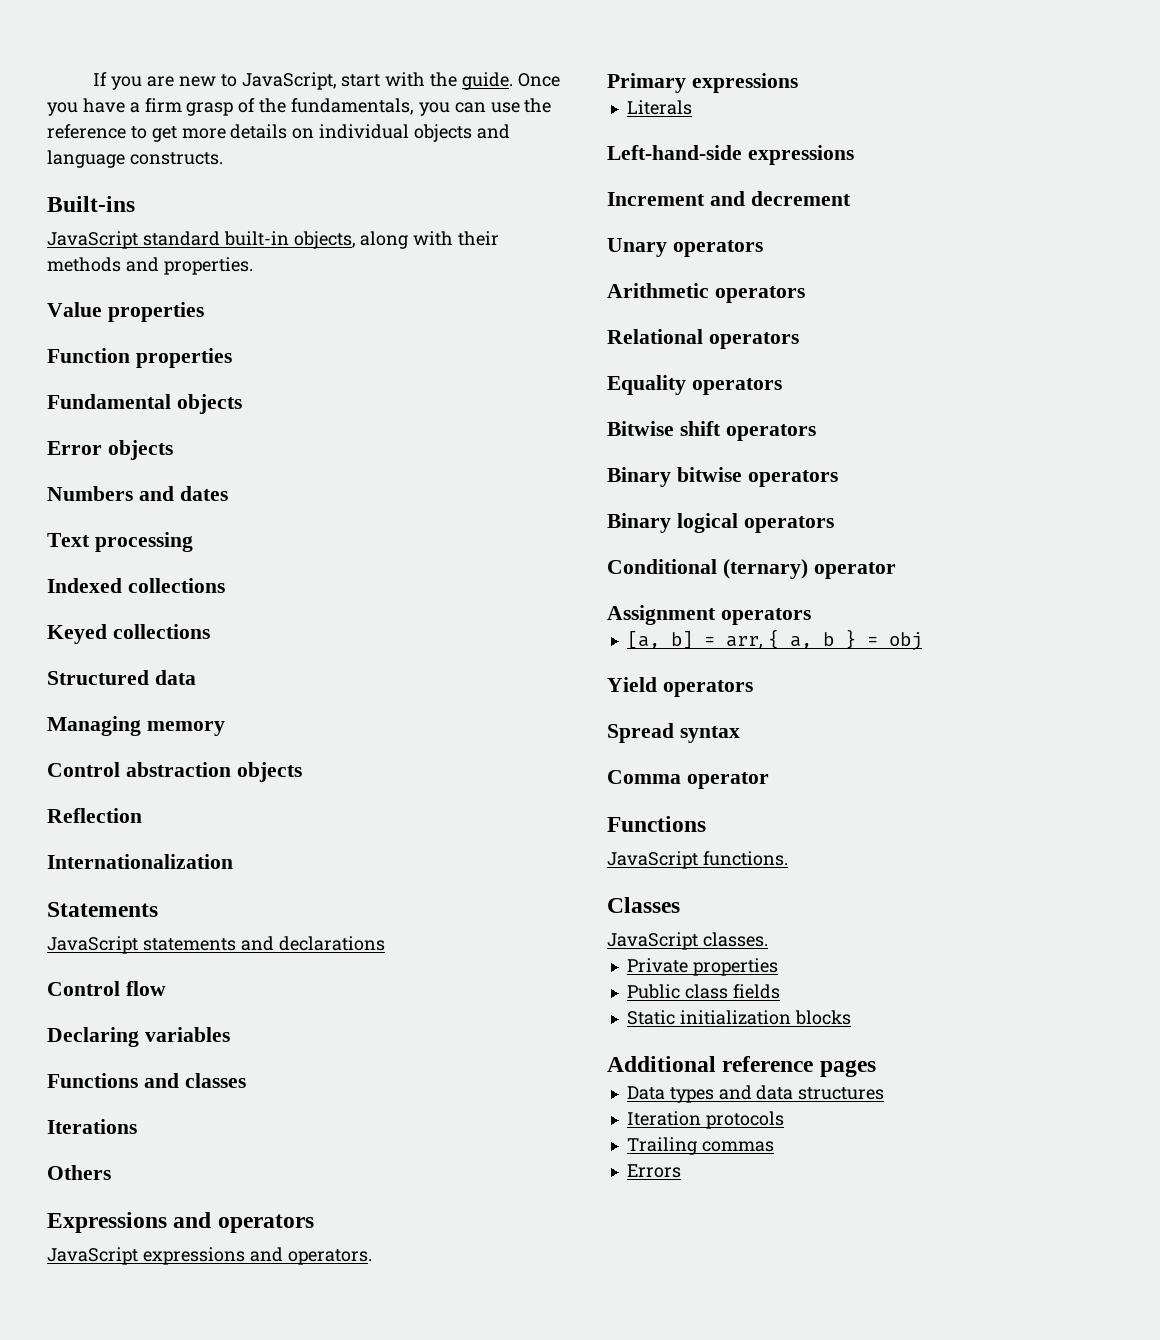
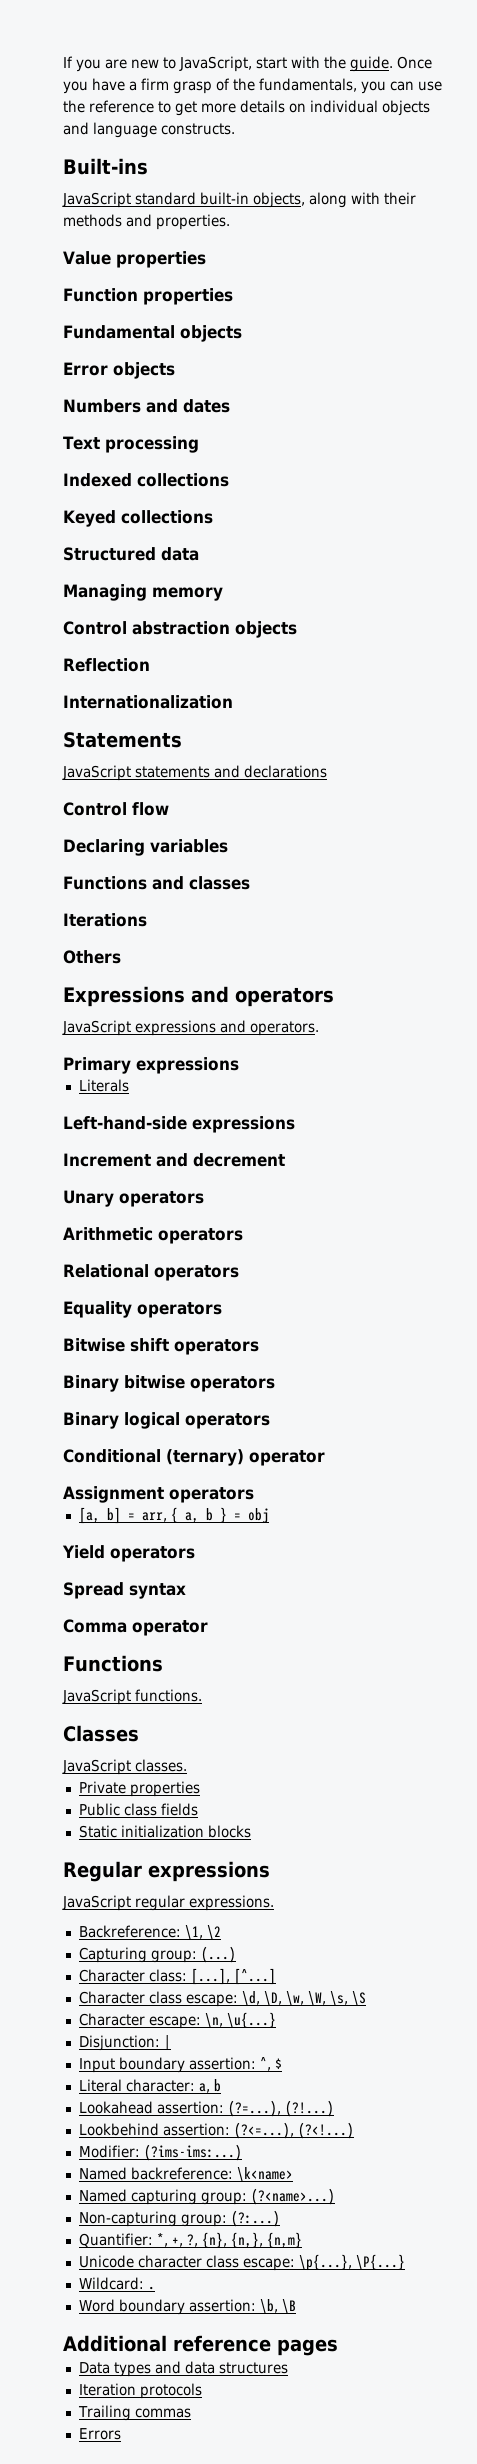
(851, 1017) none -> [63,1861,270,1882] [62,1895,274,1911] [78,1925,221,1940] [78,1946,236,1963] [78,1968,276,1985] [78,1991,366,2007] [78,2012,276,2029] [78,2035,171,2051] [78,2057,282,2073] [78,2079,221,2093] [78,2100,334,2117] [78,2122,354,2139] [78,2144,242,2161] [78,2167,293,2182] [78,2188,335,2205] [78,2210,280,2227] [78,2232,302,2248] [78,2254,405,2271] [78,2277,155,2290] [78,2299,296,2315] // Regular expressions // JavaScript regular expressions. // Backreference: \1, \2 // Capturing group: (...) // Character class: [...], [^...] // Character class escape: \d, \D, \w, \W, \s, \S // Character escape: \n, \u{...} // Disjunction: | // Input boundary assertion: ^, $ // Literal character: a, b // Lookahead assertion: (?=...), (?!...) // Lookbehind assertion: (?<=...), (?<!...) // Modifier: (?ims-ims:...) // Named backreference: \k<name> // Named capturing group: (?<name>...) // Non-capturing group: (?:...) // Quantifier: *, +, ?, {n}, {n,}, {n,m} // Unicode character class escape: \p{...}, \P{...} // Wildcard: . // Word boundary assertion: \b, \B

